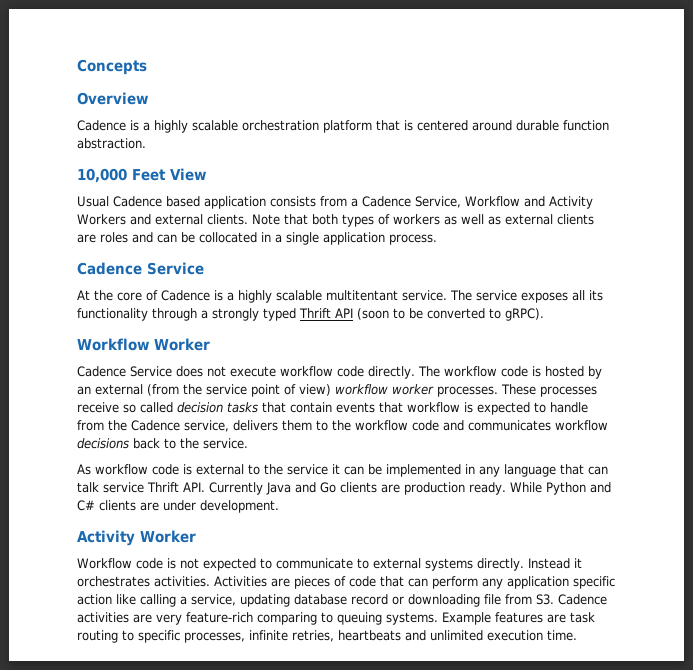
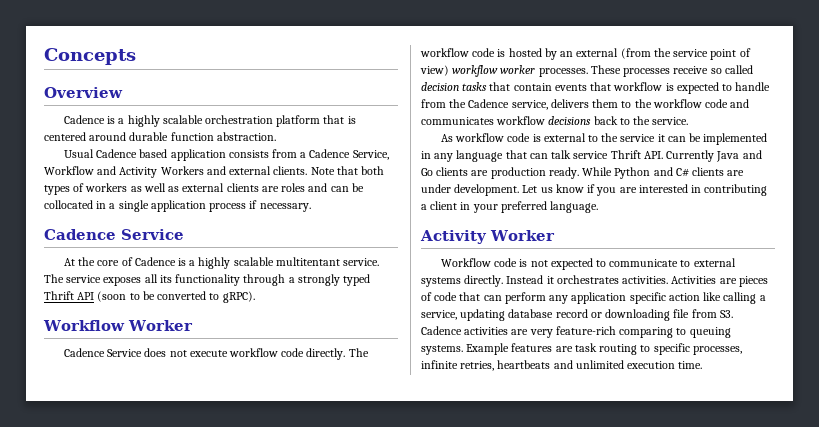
[77,168,206,183] // 10,000 Feet View -> (276, 136) none
[389,234,437,245] process. -> [209,200,311,212] process if necessary.
(279, 506) none -> [522,184,768,196] [421,201,599,213] Let us know if you are interested in contributing a client in your preferred language.

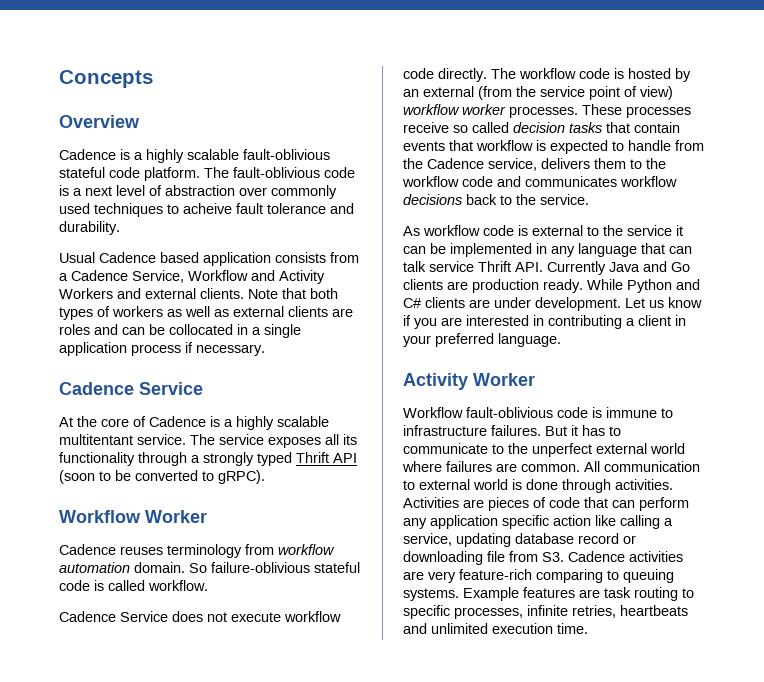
[205,115,356,127] [44,132,276,141] orchestration platform that is centered around durable function abstraction. -> [243,149,330,160] [59,167,355,181] [59,185,337,199] [59,203,354,217] [59,221,120,235] fault-oblivious stateful code platform. The fault-oblivious code is a next level of abstraction over commonly used techniques to acheive fault tolerance and durability.
(193, 325) none -> [59,544,335,558] [59,562,360,573] [59,580,208,591] // Cadence reuses terminology from workflow automation domain. So failure-oblivious stateful code is called workflow.
[494,258,736,270] [421,275,619,287] code is not expected to communicate to external systems directly. Instead it orchestrates -> [466,407,673,418] [403,425,621,436] [403,443,685,457] [402,461,700,472] [403,479,611,493] fault-oblivious code is immune to infrastructure failures. But it has to communicate to the unperfect external world where failures are common. All communication to external world is done through

